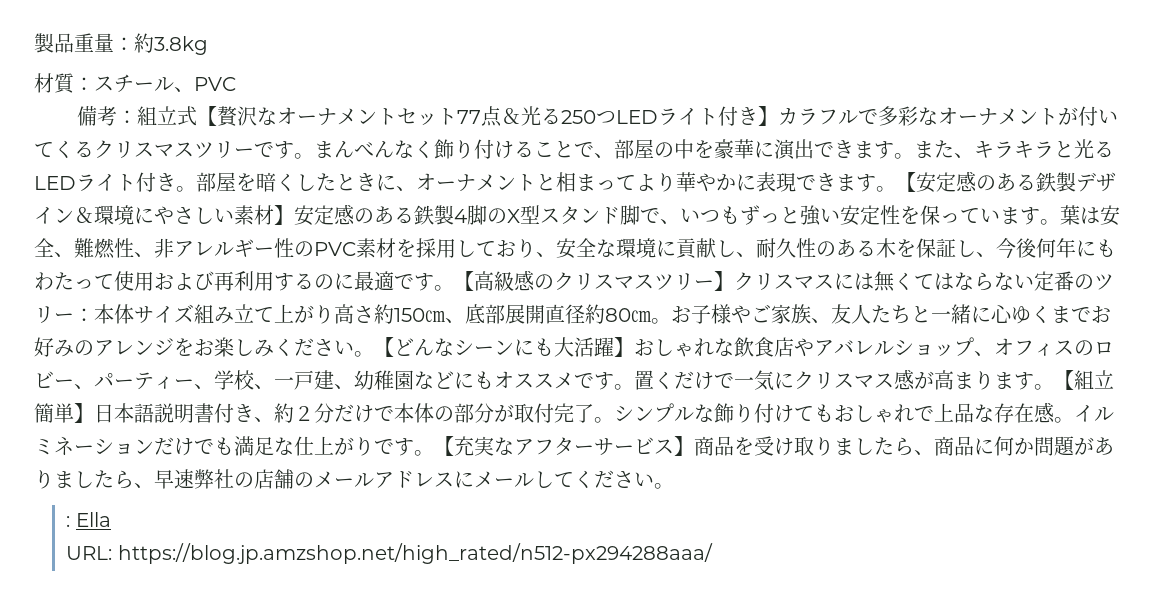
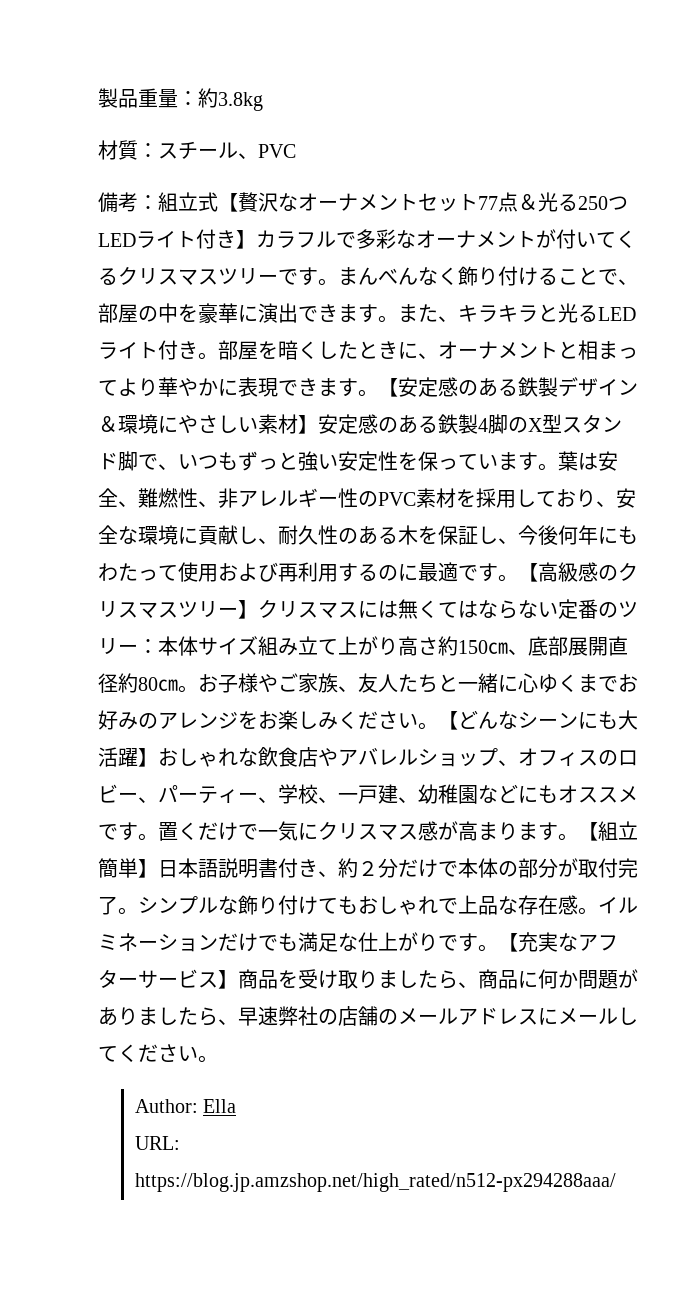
[66,516,71,527] : -> [134,1099,198,1113] Author:

